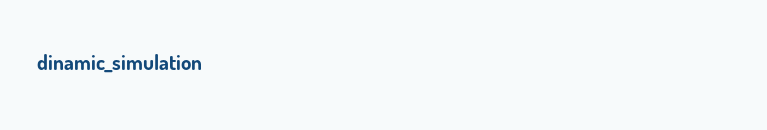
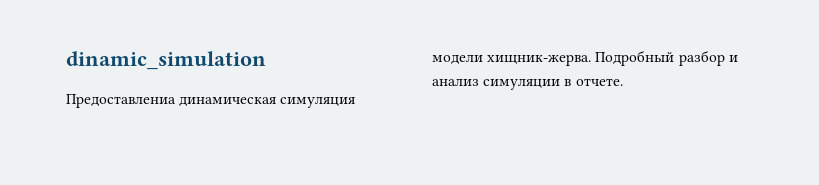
(202, 63) none -> [66,94,356,108] [432,50,738,66] [432,78,623,90] // Предоставлениа динамическая симуляция модели хищник-жерва. Подробный разбор и анализ симуляции в отчете.

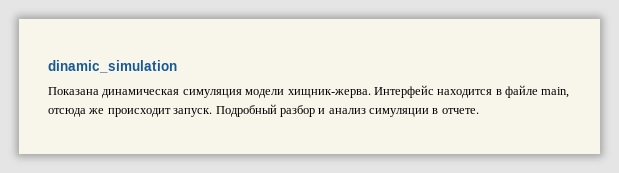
[66,94,176,108] Предоставлениа -> [48,87,99,95] Показана
(592, 60) none -> [373,85,570,98] [48,108,213,117] Интерфейс находится в файле main, отсюда же происходит запуск.

